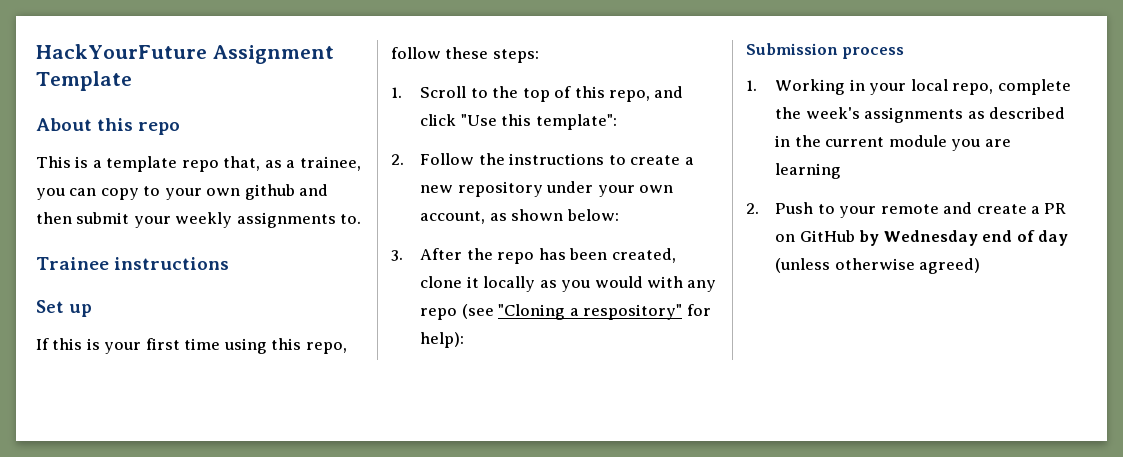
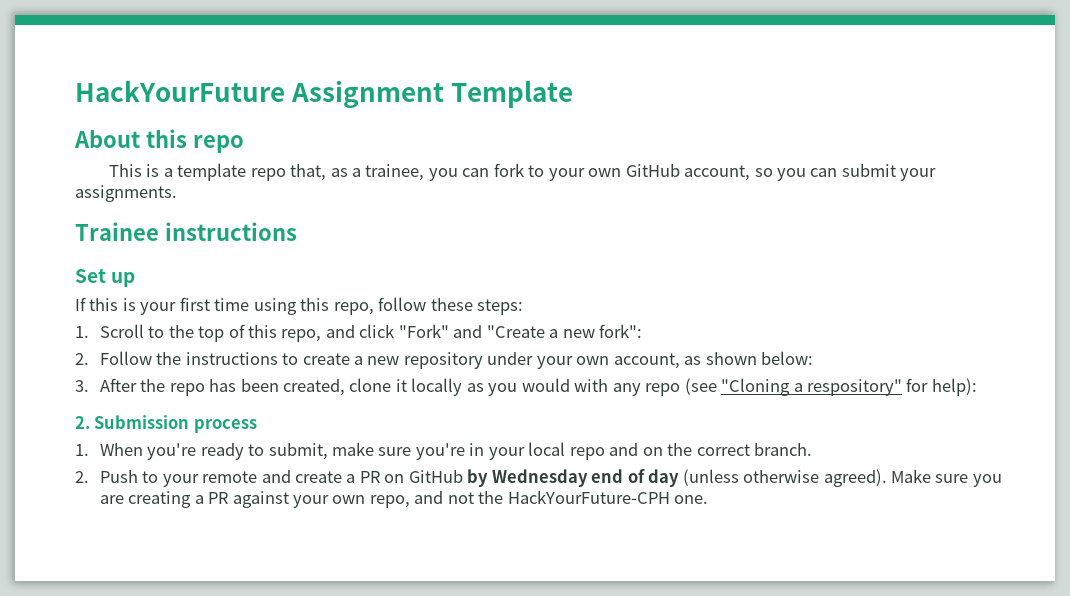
[100,188,139,200] copy -> [493,163,524,177] fork
[244,184,329,200] [36,212,362,228] github and then submit your weekly assignments to. -> [625,164,937,181] [75,185,177,202] GitHub account, so you can submit your assignments.
[460,114,617,130] "Use this template": -> [398,324,643,338] "Fork" and "Create a new fork":
(465, 340) none -> [75,416,90,429] 2.
[775,79,1071,95] [775,107,1066,123] [775,135,1011,151] [775,163,842,179] Working in your local repo, complete the week's assignments as described in the current module you are learning -> [99,442,813,460] When you're ready to submit, make sure you're in your local repo and on the correct branch.
[919,258,981,274] agreed) -> [823,469,1002,487] [99,490,709,508] agreed). Make sure you are creating a PR against your own repo, and not the HackYourFuture-CPH one.

